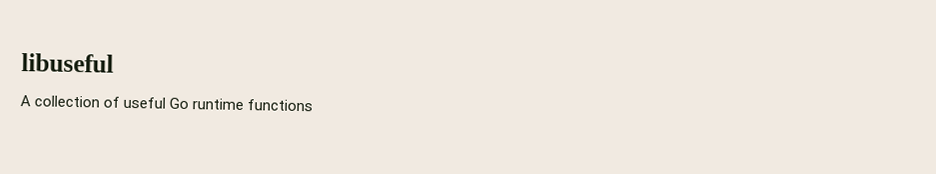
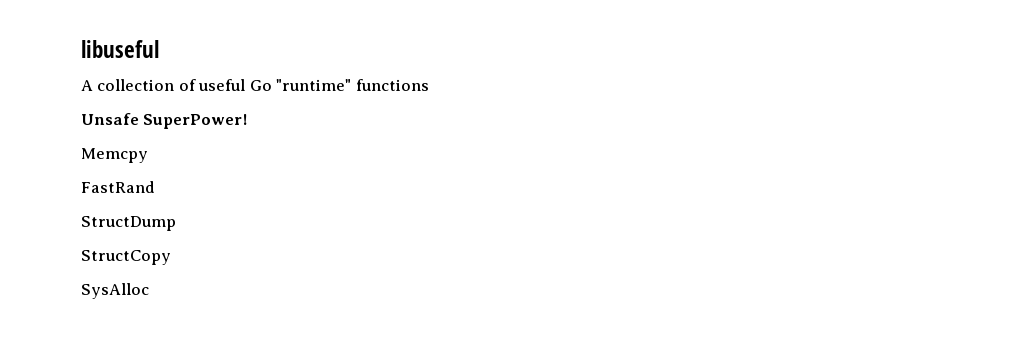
[192,98,245,111] runtime -> [276,79,352,91] "runtime"
(314, 105) none -> [81,113,248,129] [81,148,148,163] [81,181,155,193] [81,216,176,231] [81,250,171,265] [81,283,149,299] // Unsafe SuperPower! // Memcpy // FastRand // StructDump // StructCopy // SysAlloc

